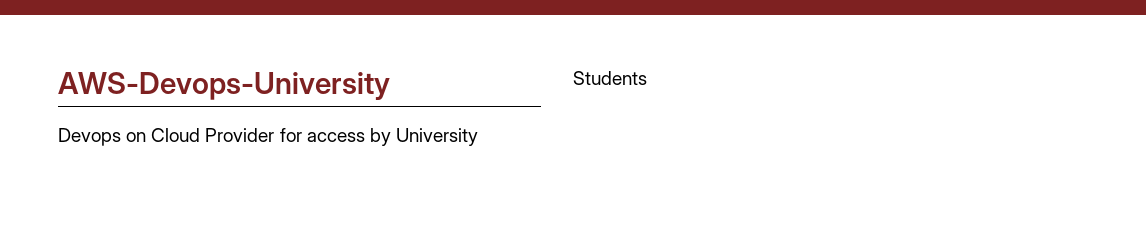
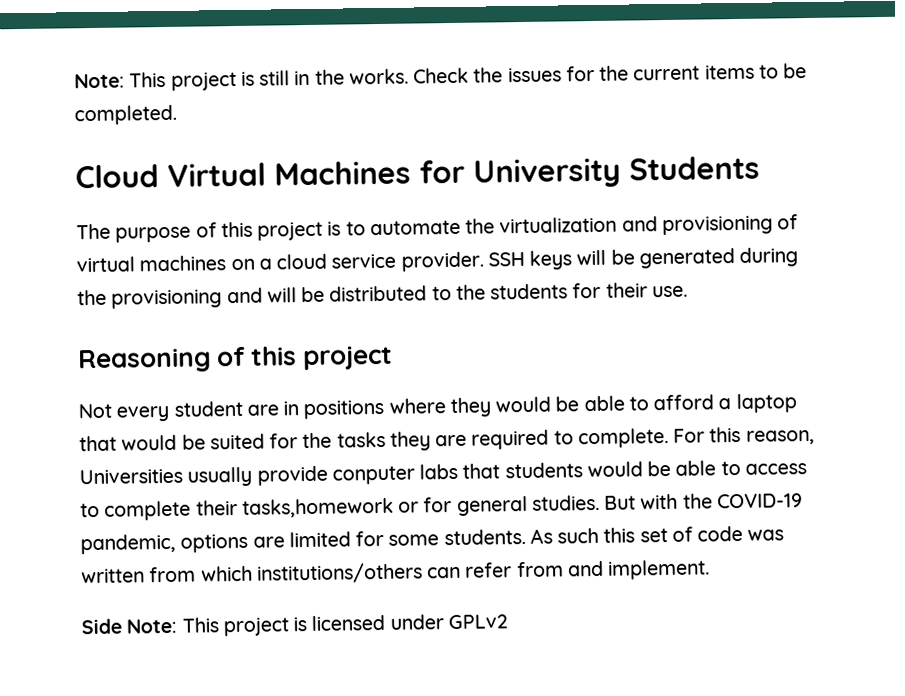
[58,72,390,100] [58,128,478,146] [573,71,647,85] AWS-Devops-University // Devops on Cloud Provider for access by University Students -> [74,63,808,91] [74,104,177,126] [75,155,760,189] [76,214,799,243] [76,247,799,273] [77,282,688,309] [77,345,394,374] [78,393,797,422] [79,426,815,452] [79,460,807,487] [80,493,803,521] [80,525,785,555] [81,559,711,584] [81,614,508,637] Note: This project is still in the works. Check the issues for the current items to be completed. // Cloud Virtual Machines for University Students // The purpose of this project is to automate the virtualization and provisioning of virtual machines on a cloud service provider. SSH keys will be generated during the provisioning and will be distributed to the students for their use. // Reasoning of this project // Not every student are in positions where they would be able to afford a laptop that would be suited for the tasks they are required to complete. For this reason, Universities usually provide conputer labs that students would be able to access to complete their tasks,homework or for general studies. But with the COVID-19 pandemic, options are limited for some students. As such this set of code was written from which institutions/others can refer from and implement. // Side Note: This project is licensed under GPLv2

